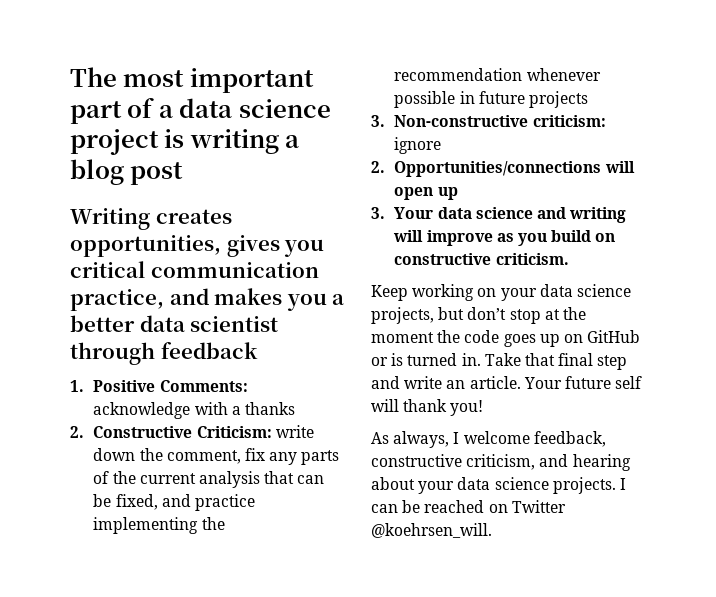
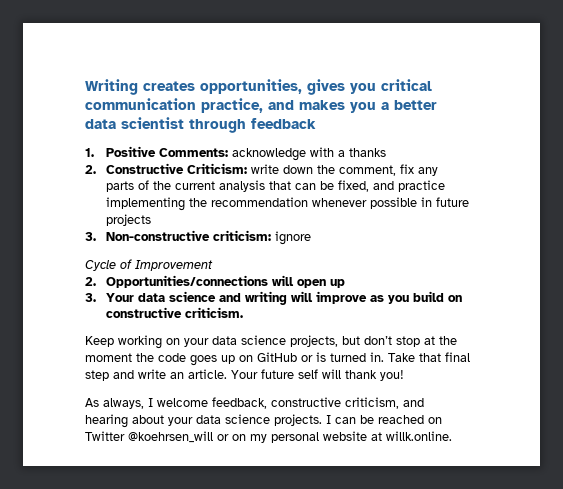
[70,67,314,93] [70,97,331,124] [70,129,300,155] [70,159,184,185] The most important part of a data science project is writing a blog post // -> (85, 87) none
(442, 145) none -> [85,259,213,271] // Cycle of Improvement
[371,523,492,538] @koehrsen_will. -> [128,431,452,443] @koehrsen_will or on my personal website at willk.online.

